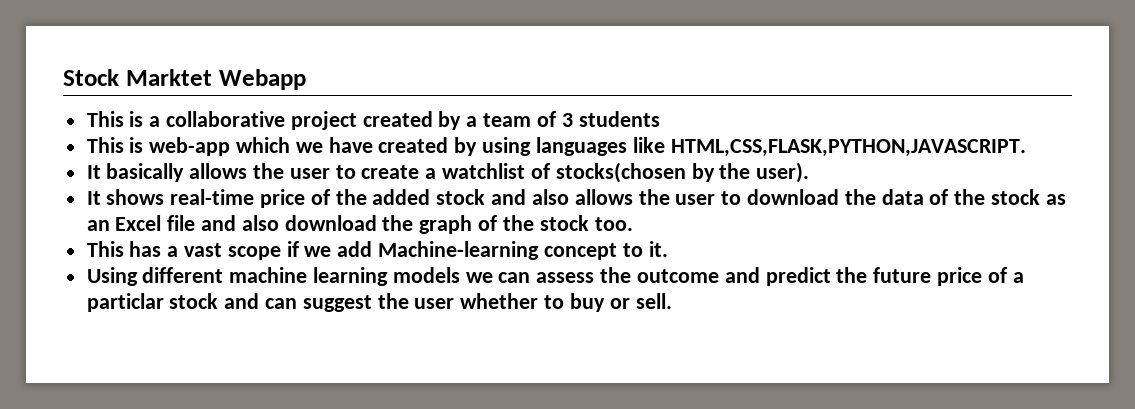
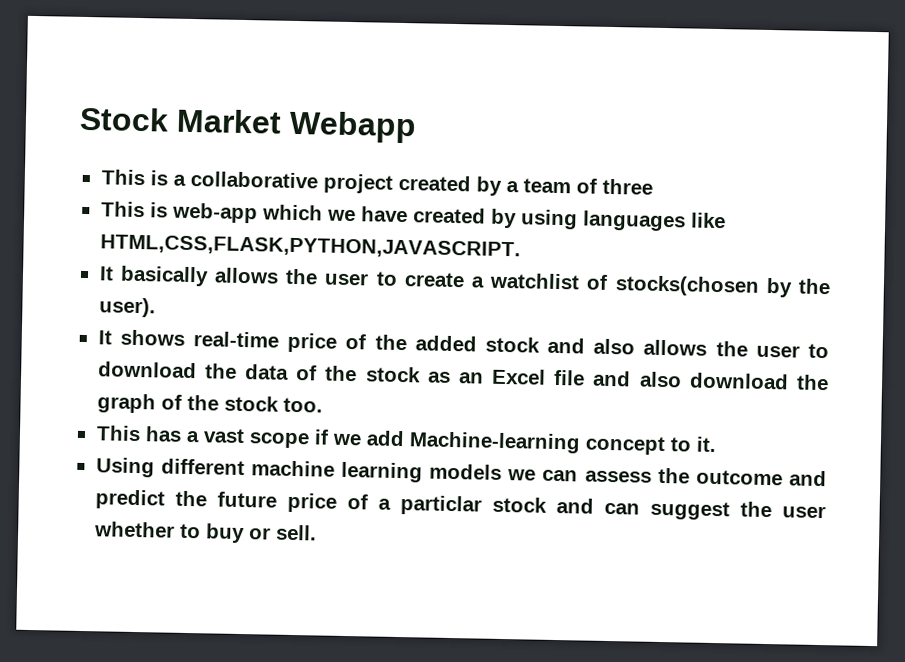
[125,69,212,86] Marktet -> [176,108,282,134] Market
[561,111,660,127] 3 students -> [601,178,653,195] three

